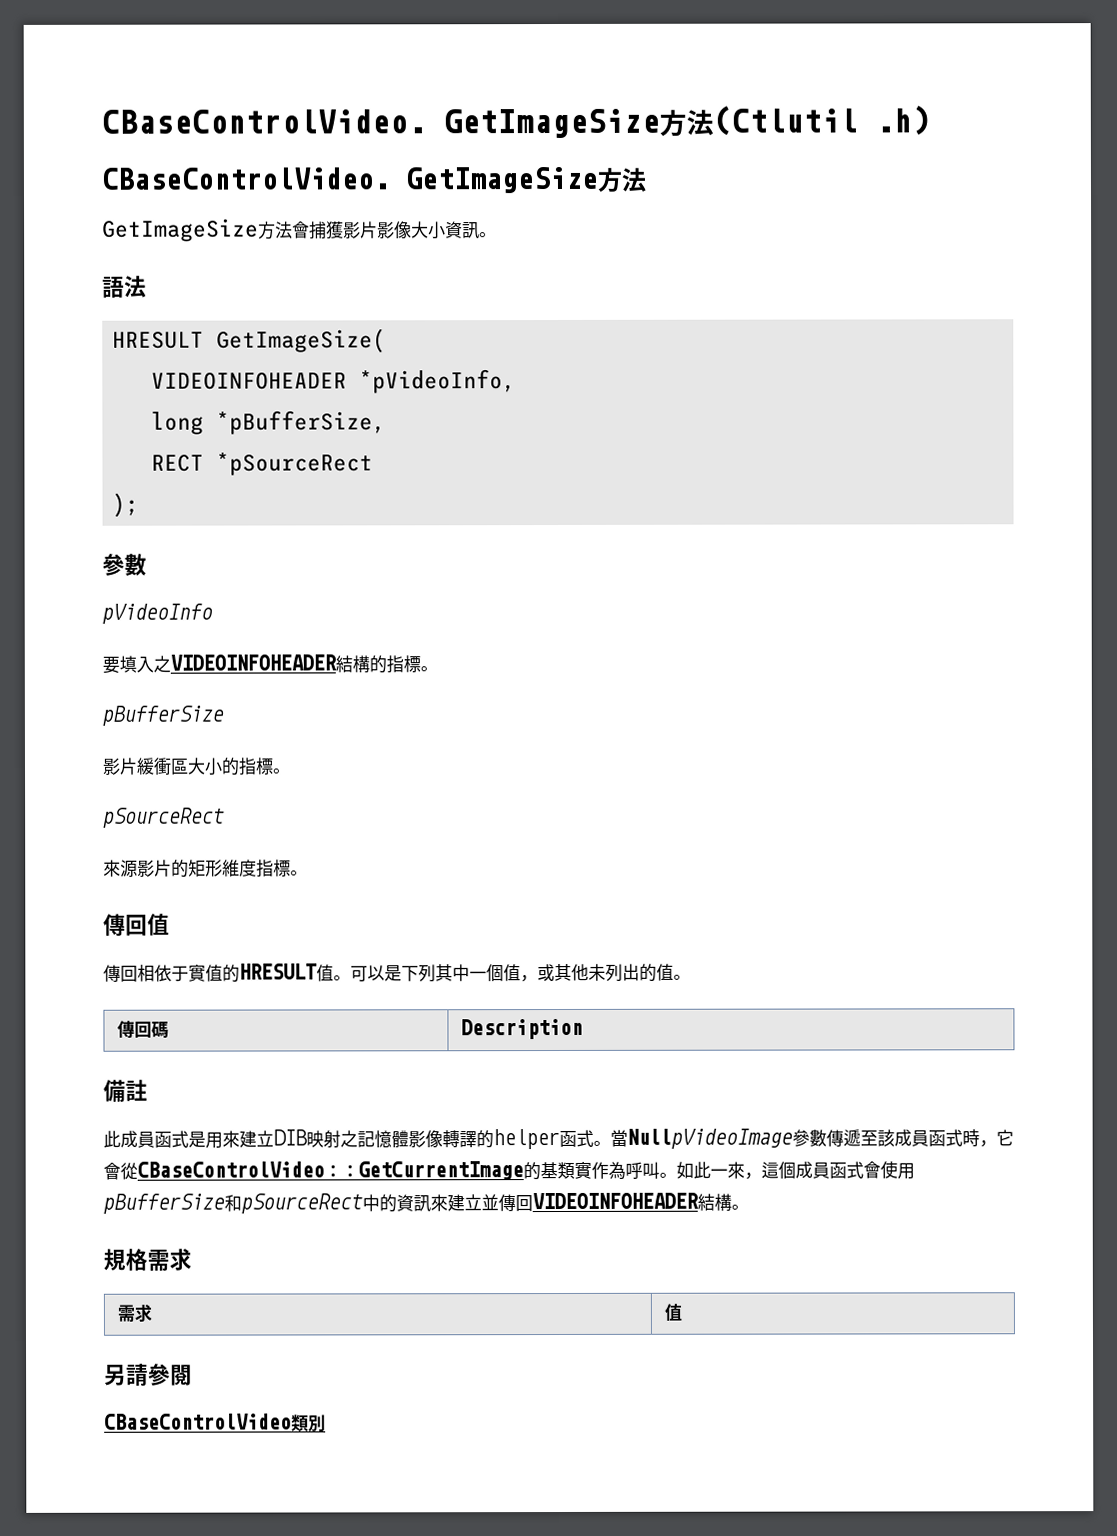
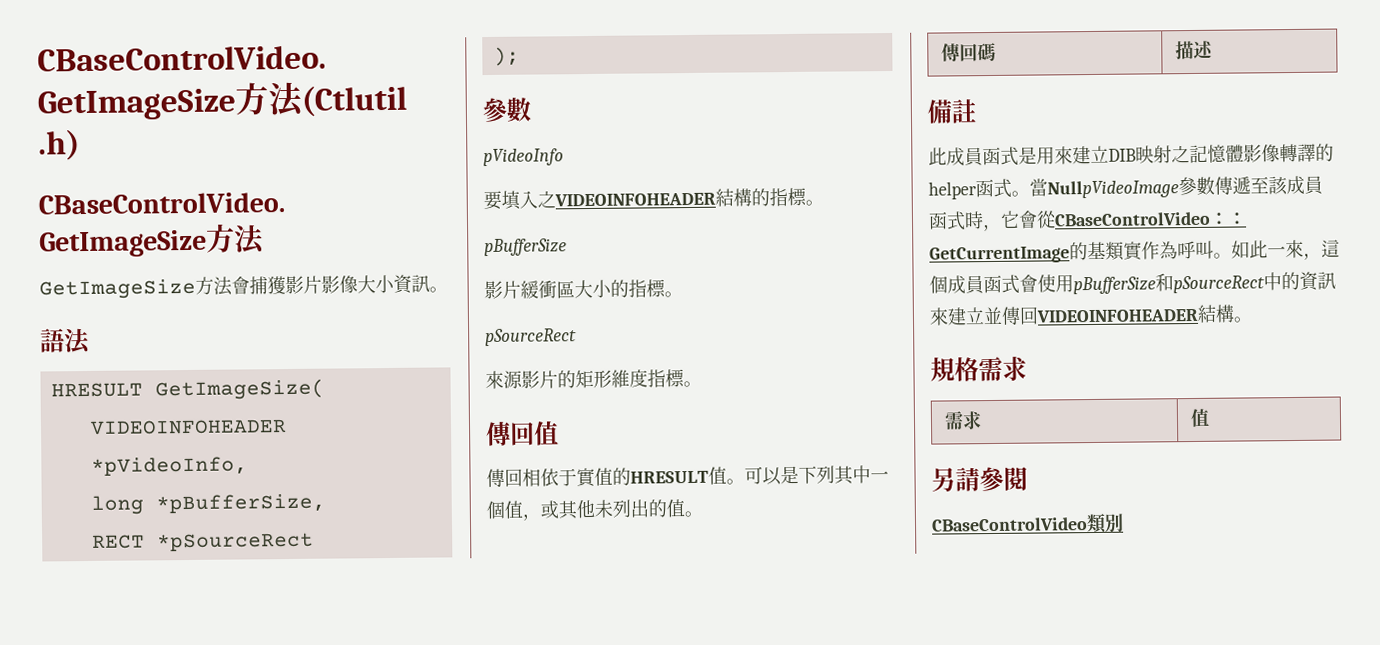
[460,1018,583,1040] Description -> [1175,40,1215,60] 描述

